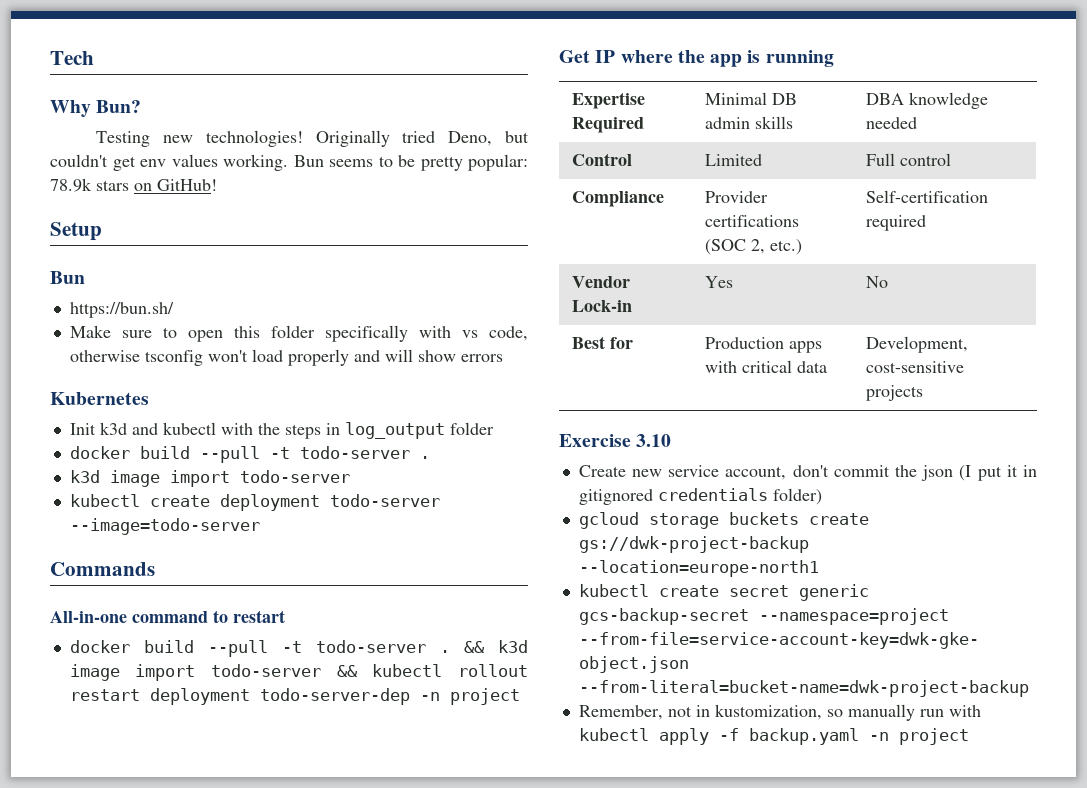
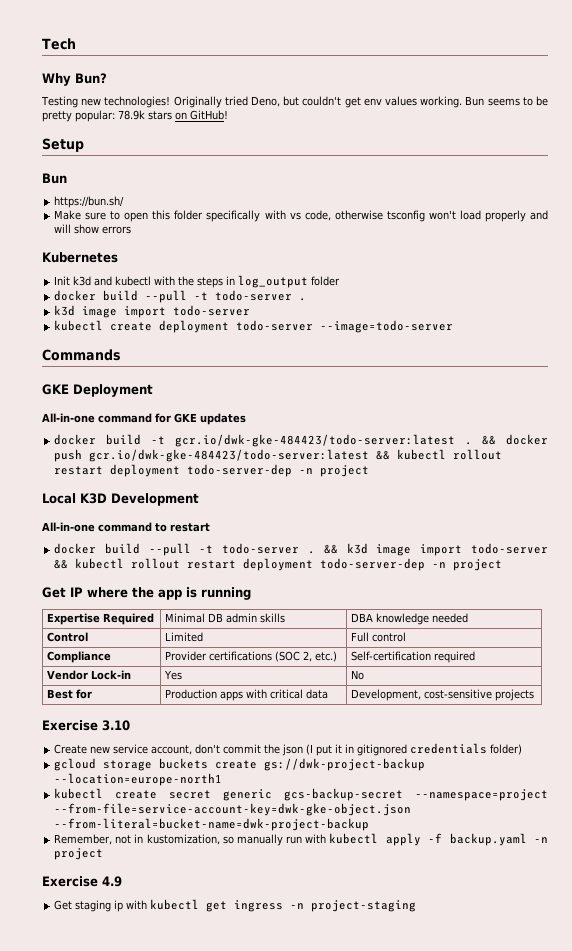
(155, 569) none -> [42,384,153,397] [42,413,246,425] [54,434,548,447] [54,449,503,462] [54,464,370,477] [42,493,199,506] // GKE Deployment // All-in-one command for GKE updates // docker build -t gcr.io/dwk-gke-484423/todo-server:latest . && docker push gcr.io/dwk-gke-484423/todo-server:latest && kubectl rollout restart deployment todo-server-dep -n project // Local K3D Development
(969, 736) none -> [42,876,122,887] [54,899,417,912] // Exercise 4.9 // Get staging ip with kubectl get ingress -n project-staging

